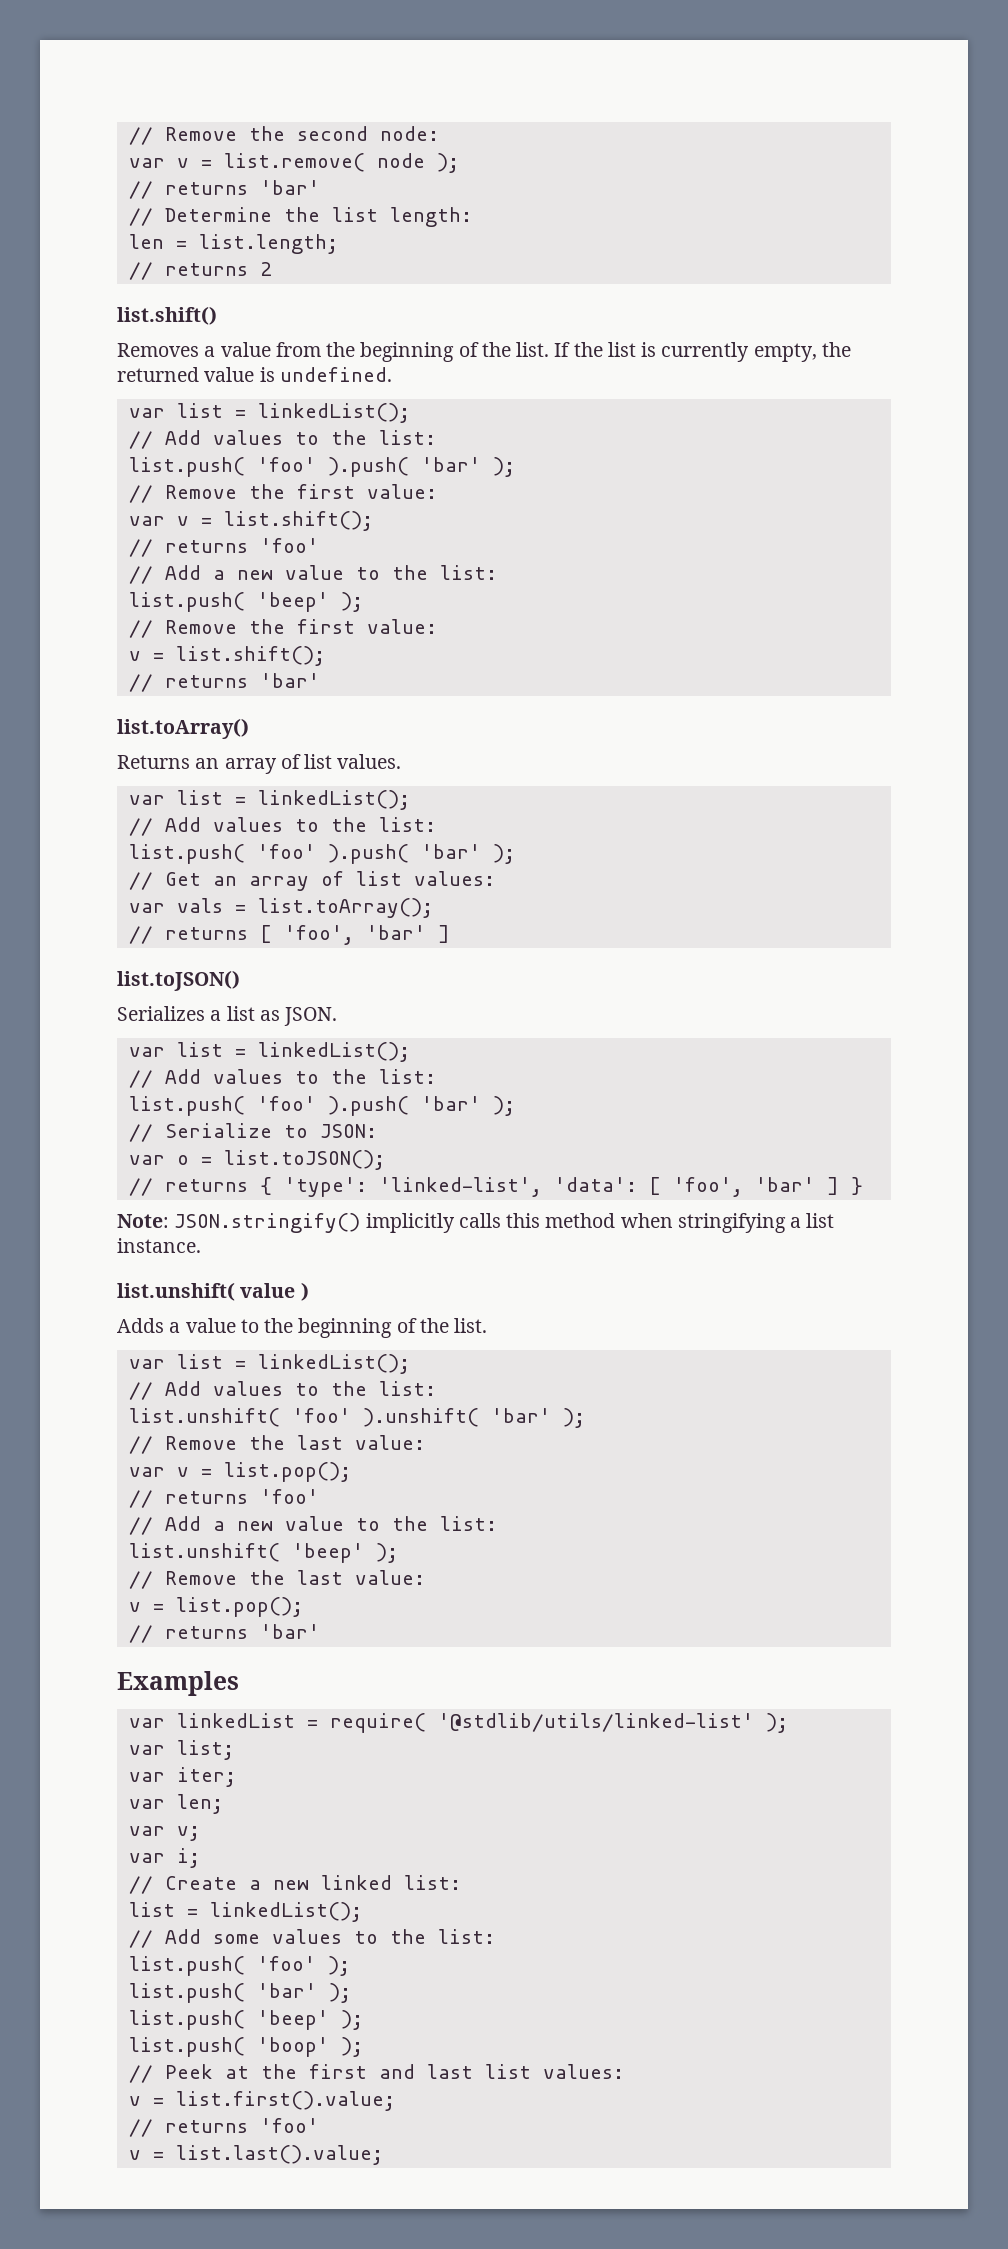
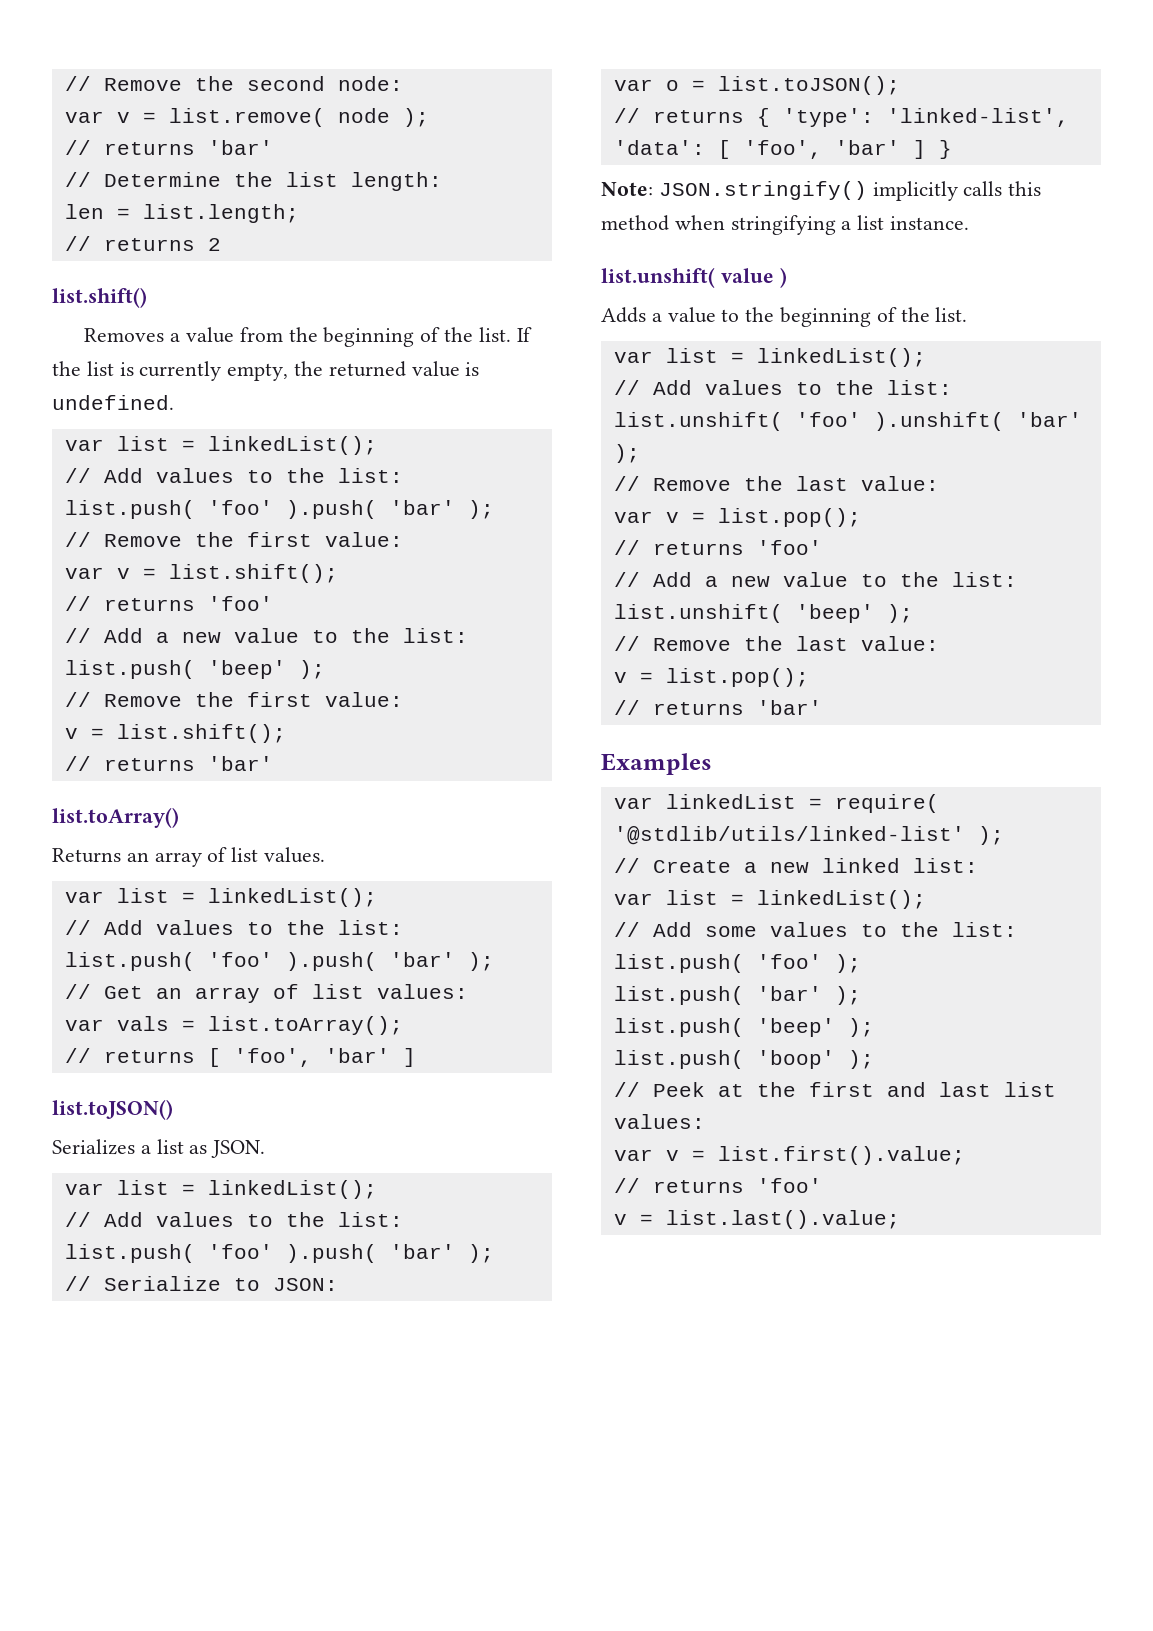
[128,1740,234,1760] [128,1767,236,1787] [128,1794,223,1814] [128,1826,200,1841] [128,1848,200,1868] // var list; // var iter; // var len; // var v; // var i; -> (1004, 835) none
(461, 1882) none -> [613,893,653,905] var
(624, 2071) none -> [613,1149,653,1161] var

